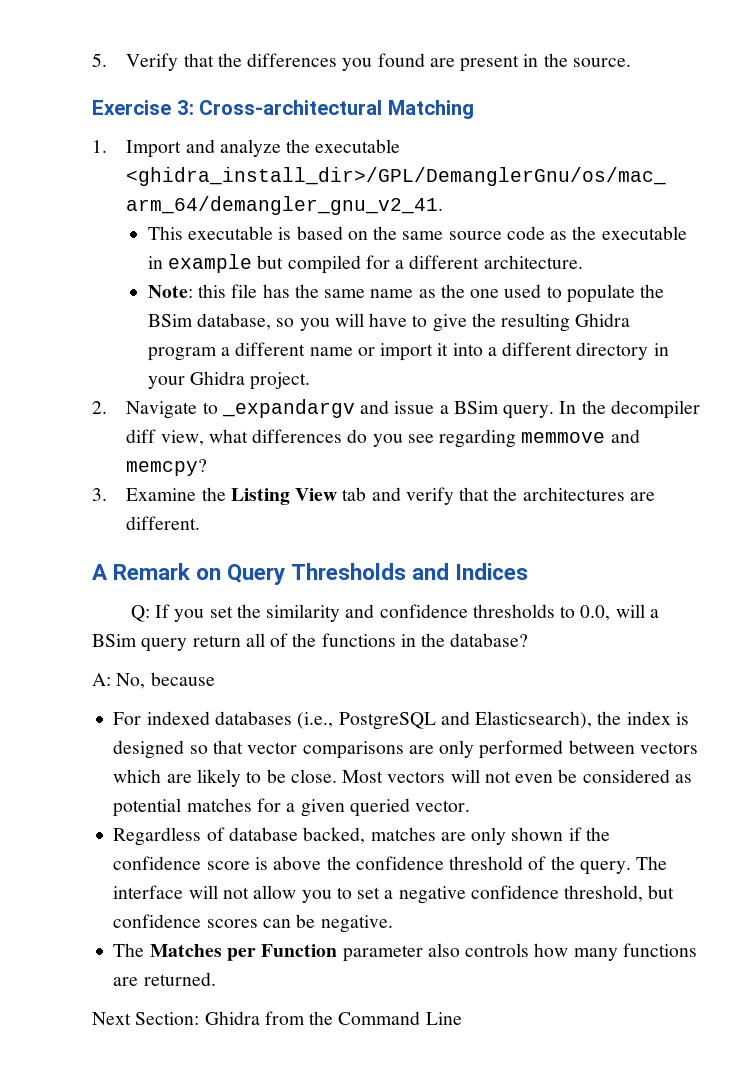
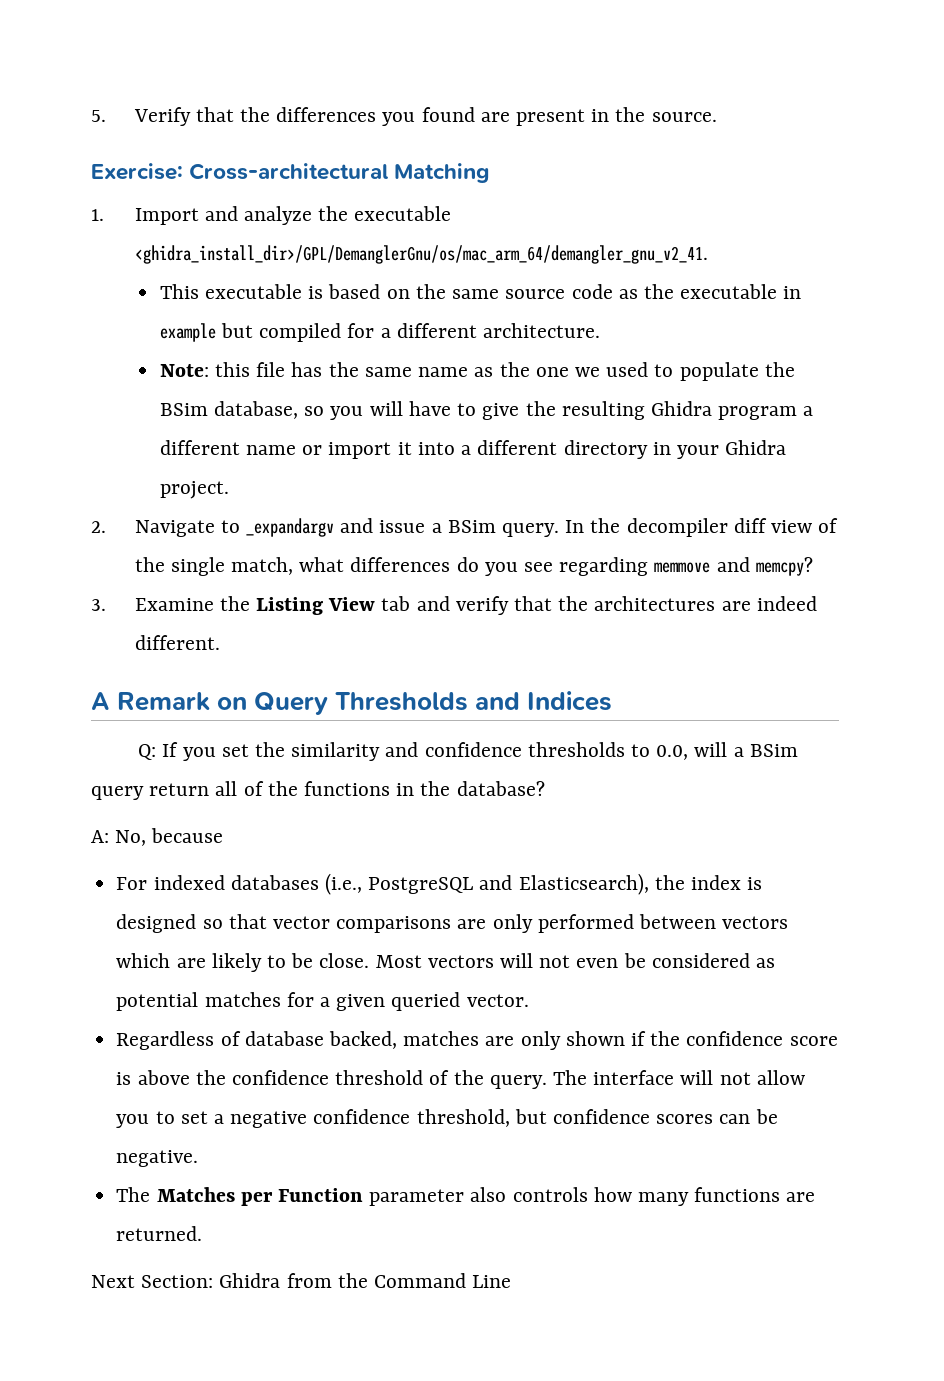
[92,100,194,115] Exercise 3: -> [91,163,183,180] Exercise:
(500, 293) none -> [574,367,600,377] we
[160,430,204,446] view, -> [771,518,839,533] [134,557,293,576] view of the single match,
(656, 496) none -> [756,596,817,611] indeed

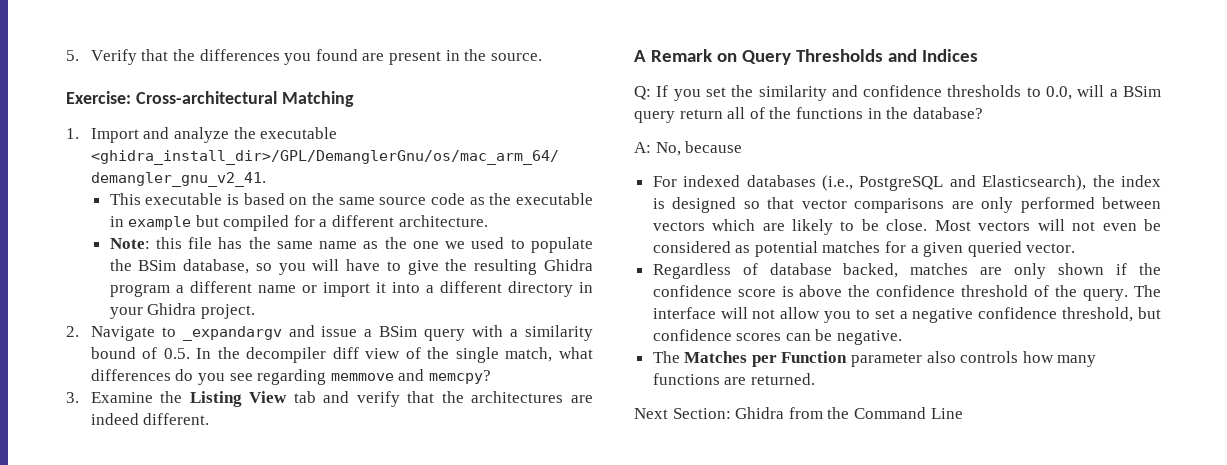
[501,523,559,537] query. -> [424,325,593,341] [90,347,190,359] query with a similarity bound of 0.5.

